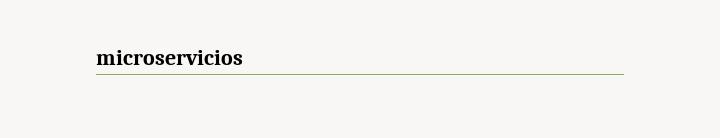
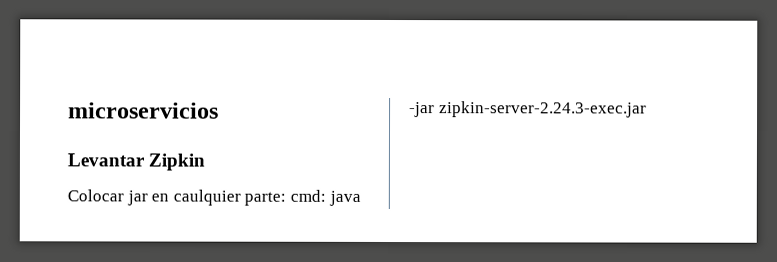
(243, 57) none -> [67,153,206,171] [67,189,361,206] [409,101,647,118] // Levantar Zipkin // Colocar jar en caulquier parte: cmd: java -jar zipkin-server-2.24.3-exec.jar

